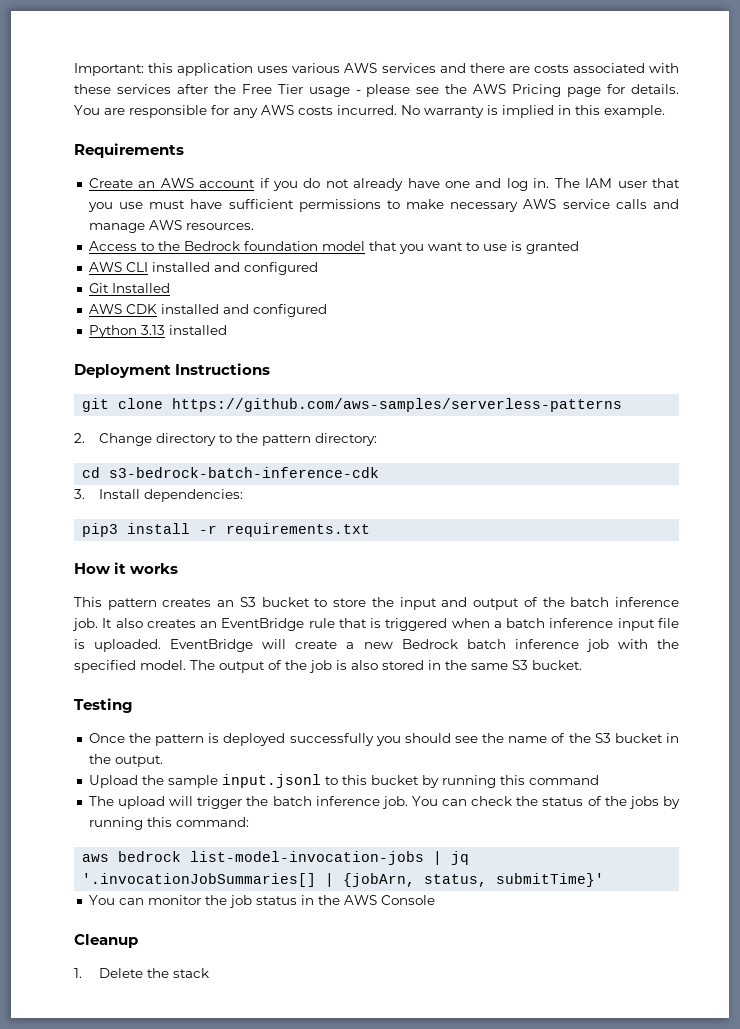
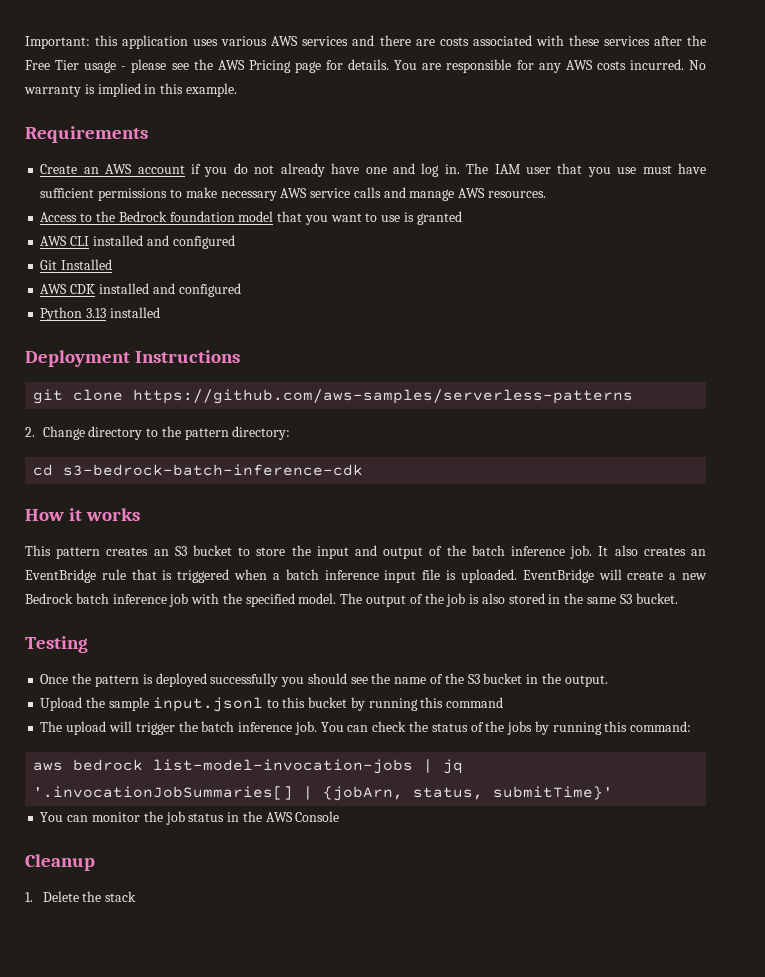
[74,489,244,502] [82,523,371,537] // 3. Install dependencies: // pip3 install -r requirements.txt -> (364, 470) none

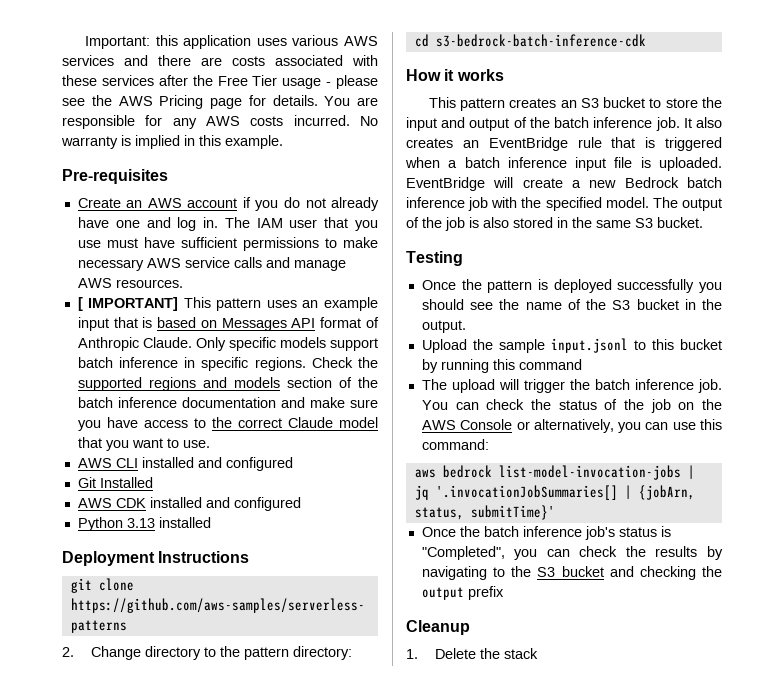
[25,126,148,143] Requirements -> [62,169,168,184] Pre-requisites
[40,211,235,222] Access to the Bedrock foundation -> [77,297,378,311] [77,317,379,331] [77,337,378,351] [77,357,379,371] [77,377,378,391] [77,397,378,408] [77,417,333,431] [ IMPORTANT] This pattern uses an example input that is based on Messages API format of Anthropic Claude. Only specific models support batch inference in specific regions. Check the supported regions and models section of the batch inference documentation and make sure you have access to the correct Claude
[381,211,462,225] use is granted -> [182,440,210,448] use.
[507,721,602,735] jobs by running -> [650,399,722,413] [421,419,696,433] job on the AWS Console or alternatively, you can use
[40,811,340,825] You can monitor the job status in the AWS Console -> [421,526,671,540] [421,546,723,560] [421,566,722,580] [421,586,504,600] Once the batch inference job's status is "Completed", you can check the results by navigating to the S3 bucket and checking the output prefix

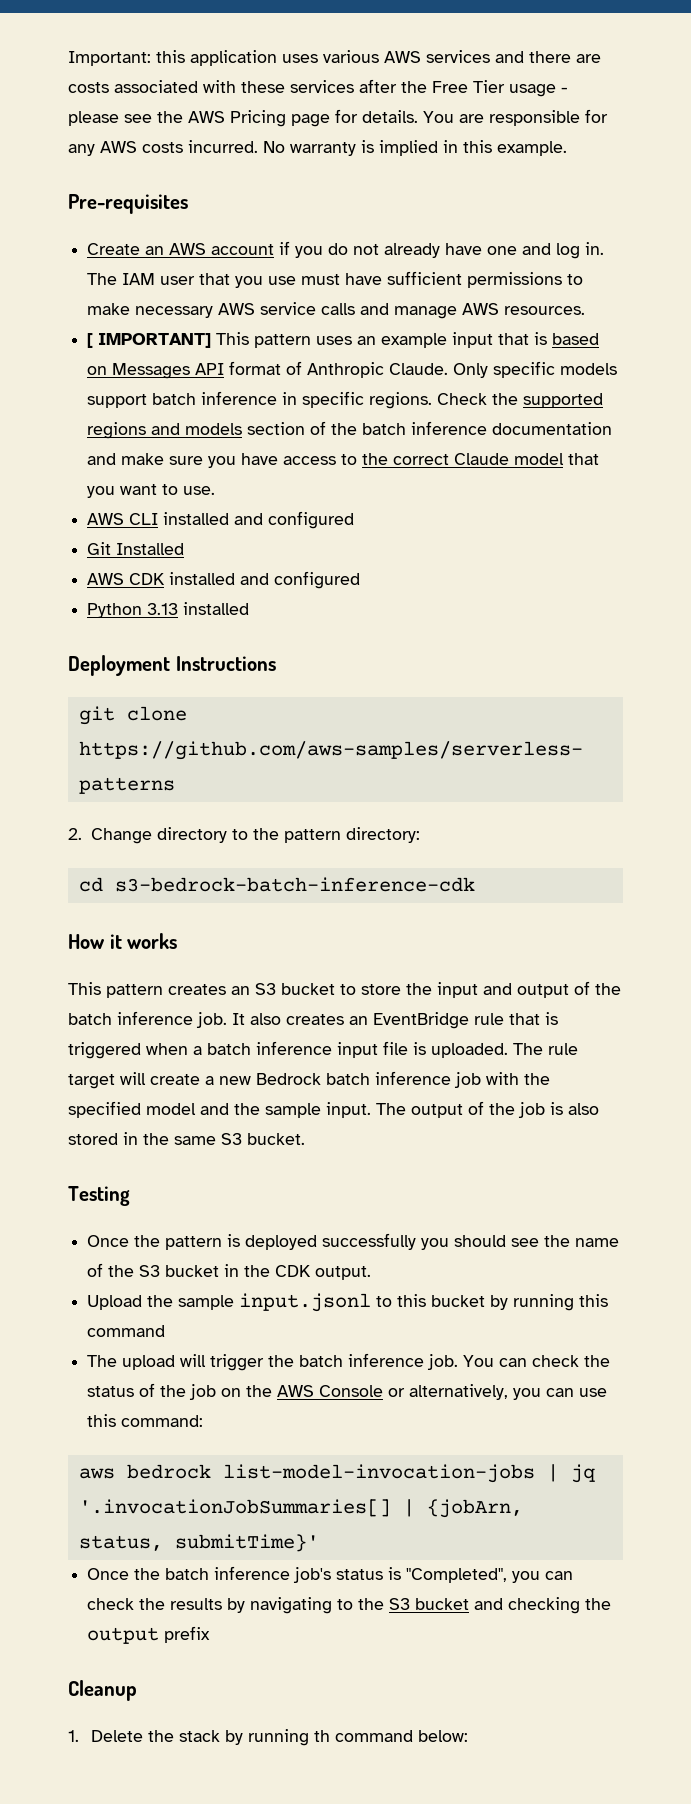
[406,177,485,191] EventBridge -> [513,1043,578,1055] [68,1074,115,1089] The rule target
[605,197,649,208] model. -> [146,1102,371,1118] model and the sample input.
(722, 304) none -> [275,1265,312,1277] CDK
(538, 653) none -> [225,1729,469,1746] by running th command below:

